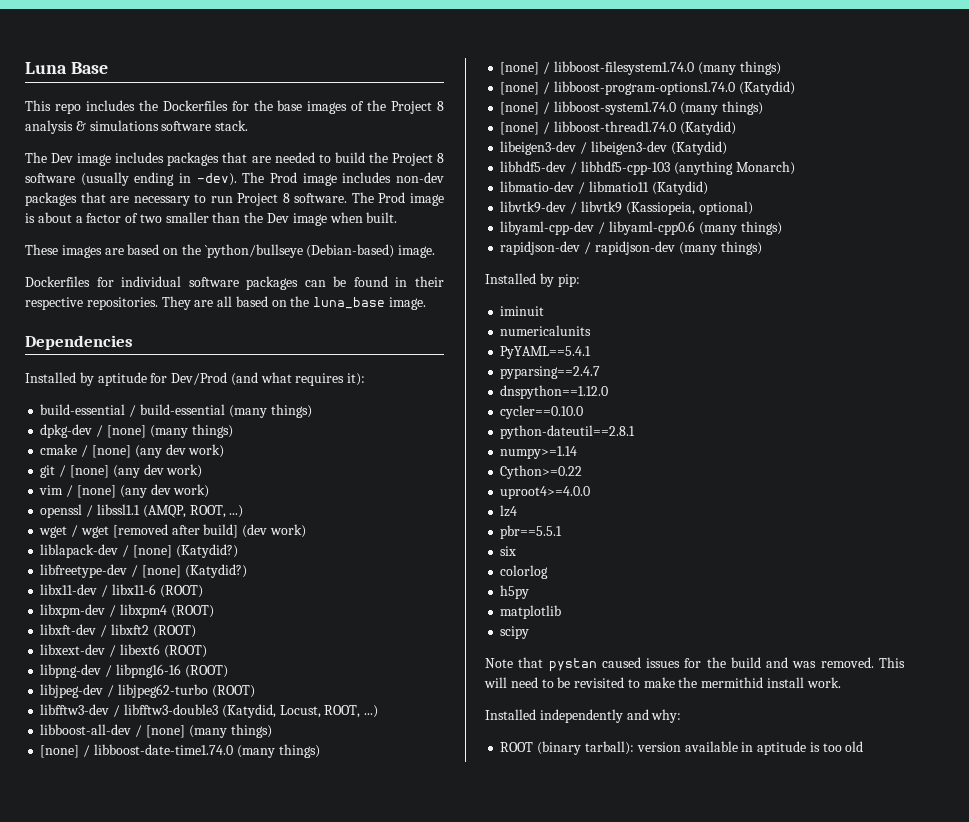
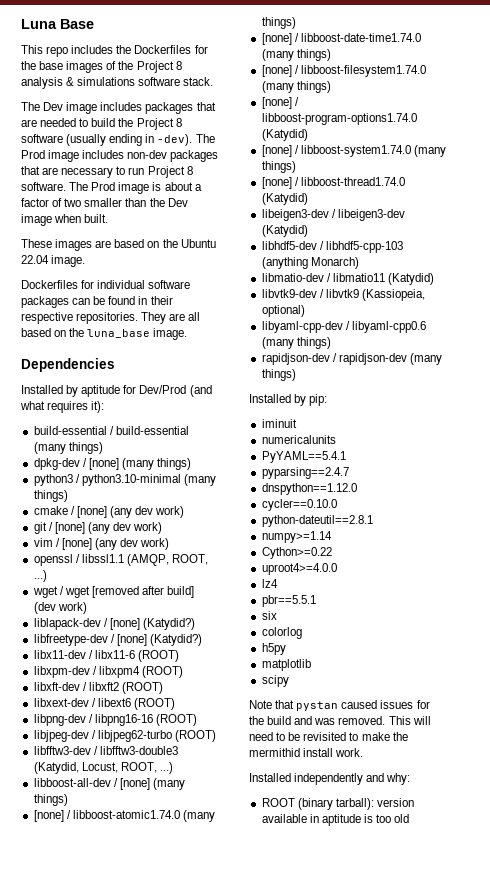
[204,244,395,258] `python/bullseye (Debian-based) -> [180,239,216,248] [21,255,49,264] Ubuntu 22.04
(233, 431) none -> [33,474,216,486] [33,490,68,502] // python3 / python3.10-minimal (many things)
(272, 731) none -> [33,810,215,822] [261,17,296,29] // [none] / libboost-atomic1.74.0 (many things)

